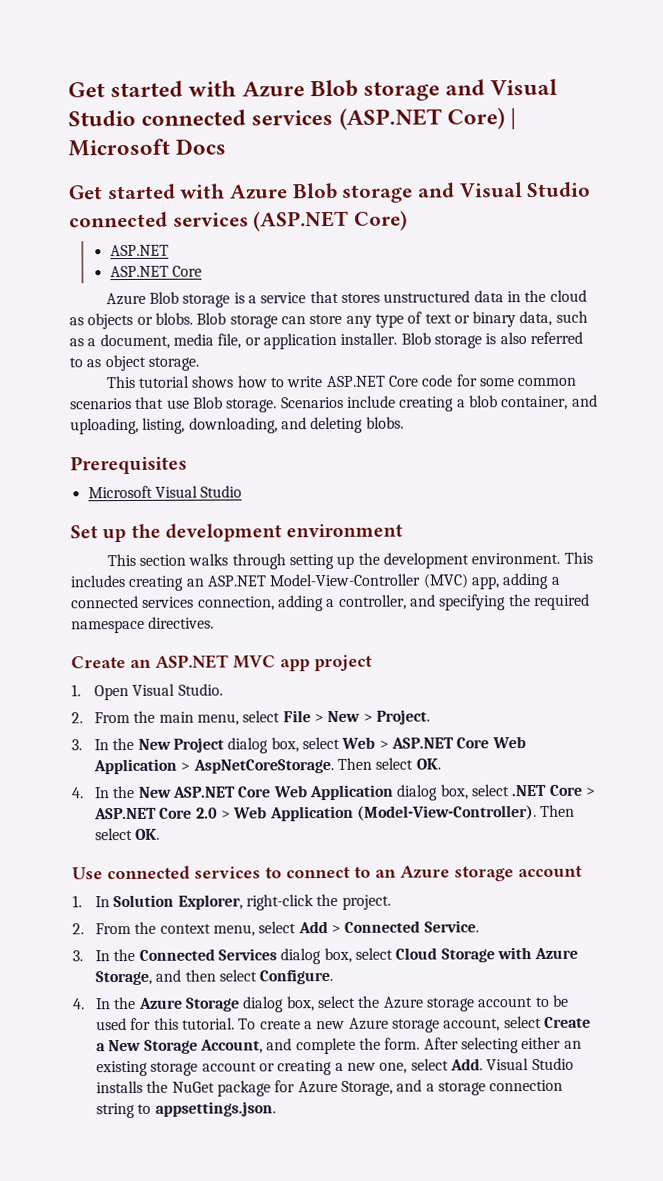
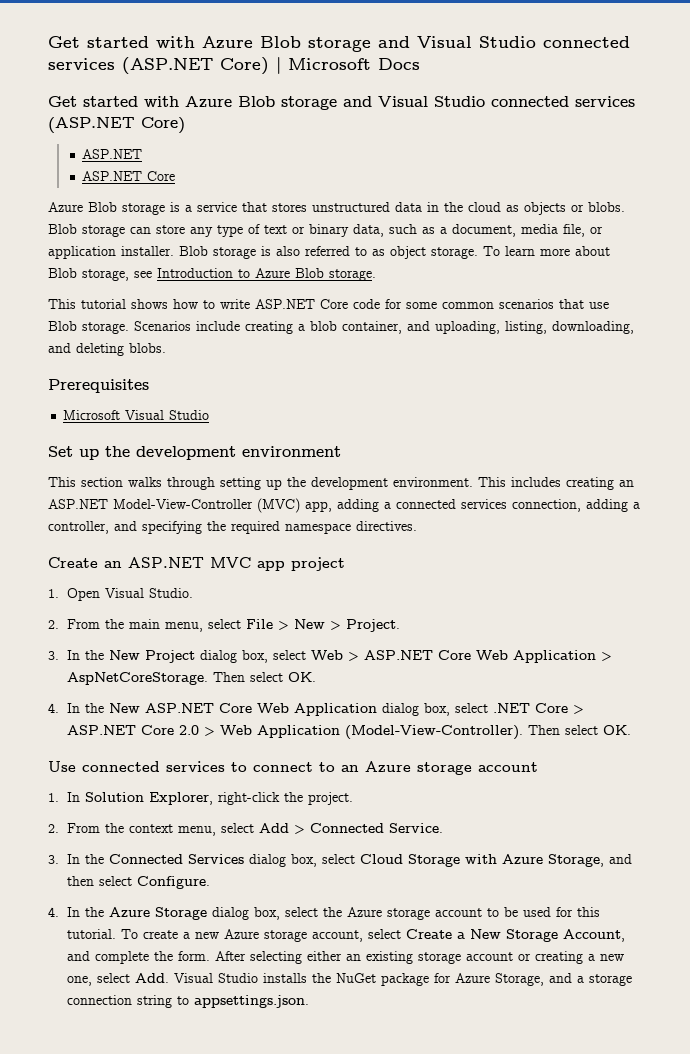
(199, 363) none -> [483,246,610,256] [48,268,376,281] To learn more about Blob storage, see Introduction to Azure Blob storage.

